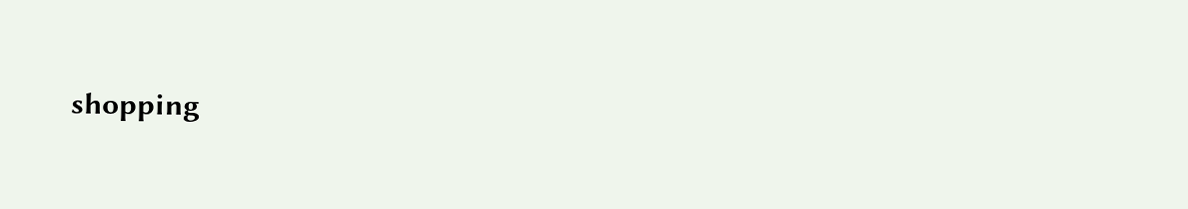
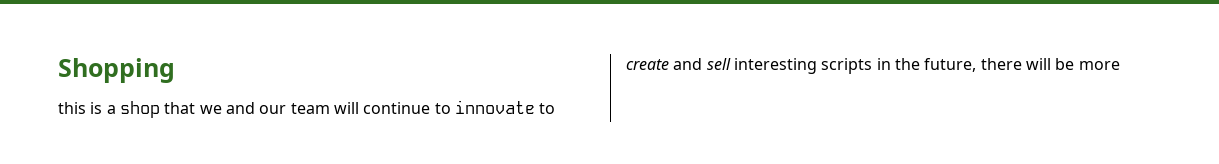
[70,92,201,122] shopping -> [58,58,175,83] [58,100,556,118] [626,58,1120,74] Shopping // this is a shop that we and our team will continue to innovate to create and sell interesting scripts in the future, there will be more

